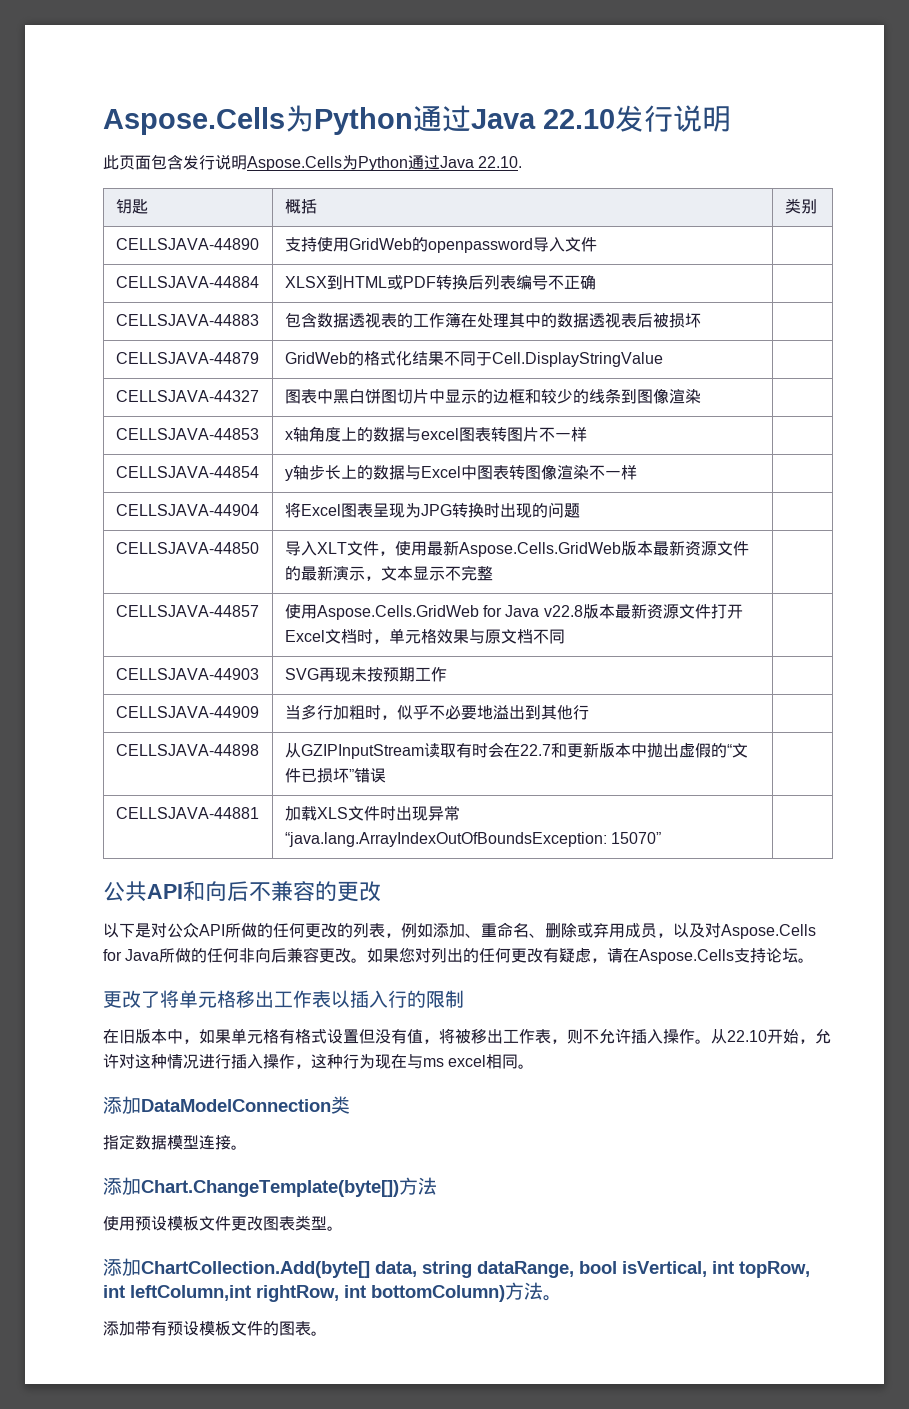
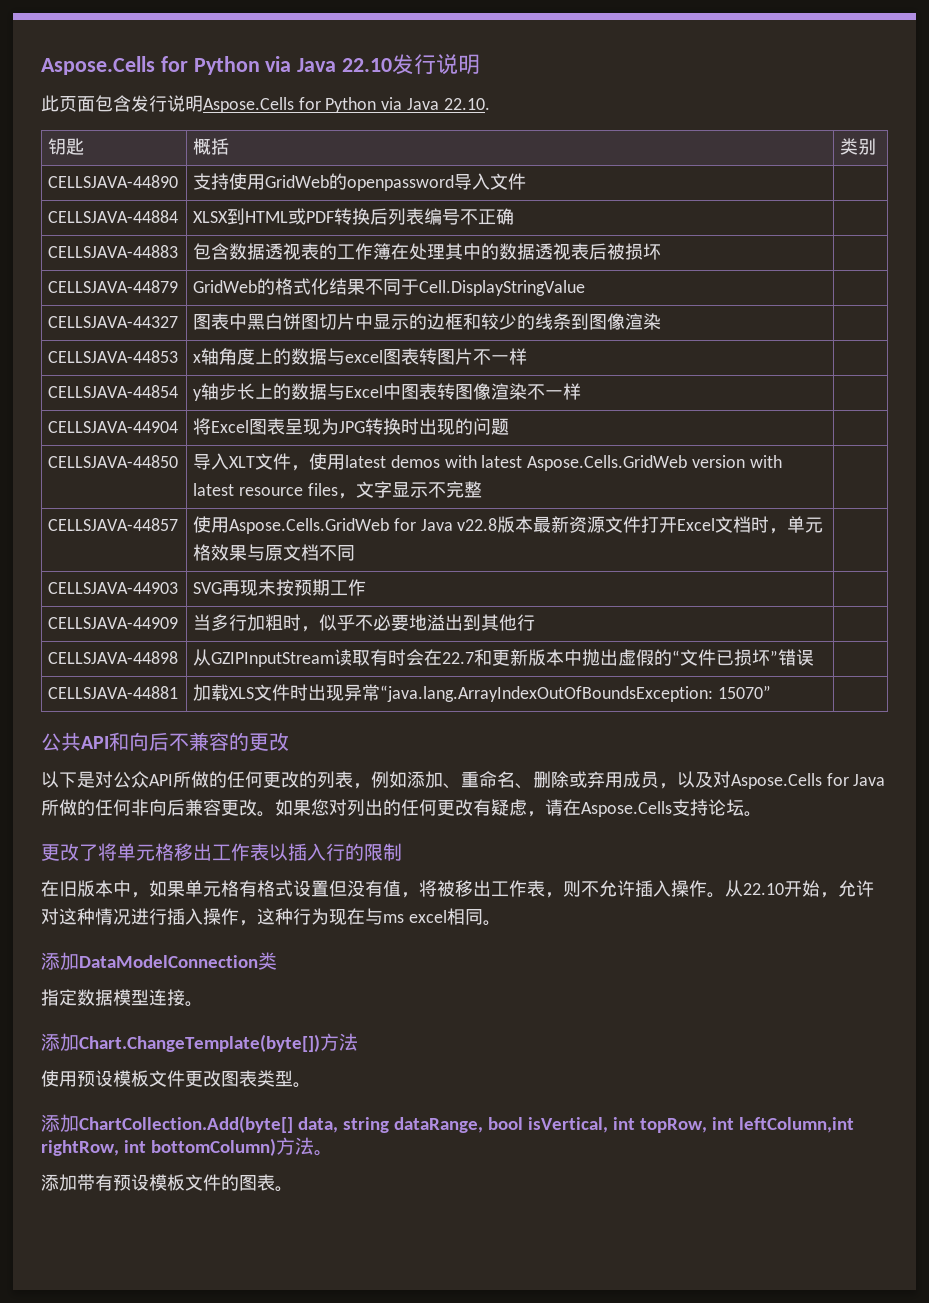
[103,105,471,135] Aspose.Cells为Python通过 -> [41,56,292,75] Aspose.Cells for Python via
[342,155,440,171] 为Python通过 -> [298,97,403,113] for Python via
[426,540,749,557] [284,565,413,581] 最新Aspose.Cells.GridWeb版本最新资源文件的最新演示，文本 -> [345,455,782,471] [193,481,392,499] latest demos with latest Aspose.Cells.GridWeb version with latest resource files，文字

